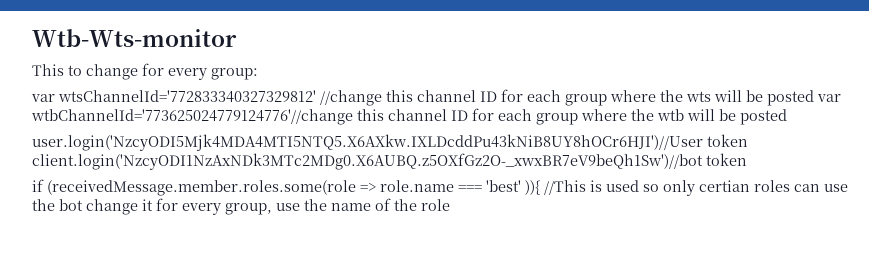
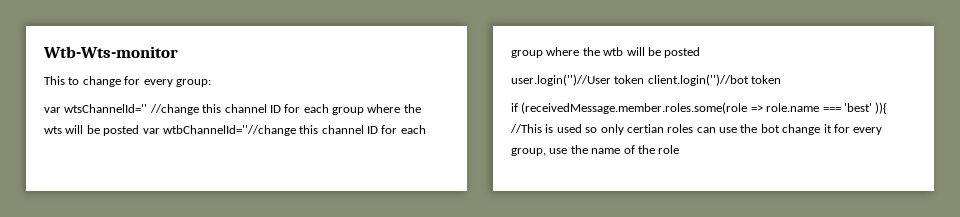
[58,90,316,103] wtsChannelId='772833340327329812' -> [64,104,148,113] wtsChannelId=''
[31,109,353,125] wtbChannelId='773625024779124776'//change -> [162,125,296,136] wtbChannelId=''//change
[32,134,748,151] [32,153,703,170] user.login('NzcyODI5Mjk4MDA4MTI5NTQ5.X6AXkw.IXLDcddPu43kNiB8UY8hOCr6HJI')//User token client.login('NzcyODI1NzAxNDk3MTc2MDg0.X6AUBQ.z5OXfGz2O-_xwxBR7eV9beQh1Sw')//bot -> [511,74,749,86] user.login('')//User token client.login('')//bot

